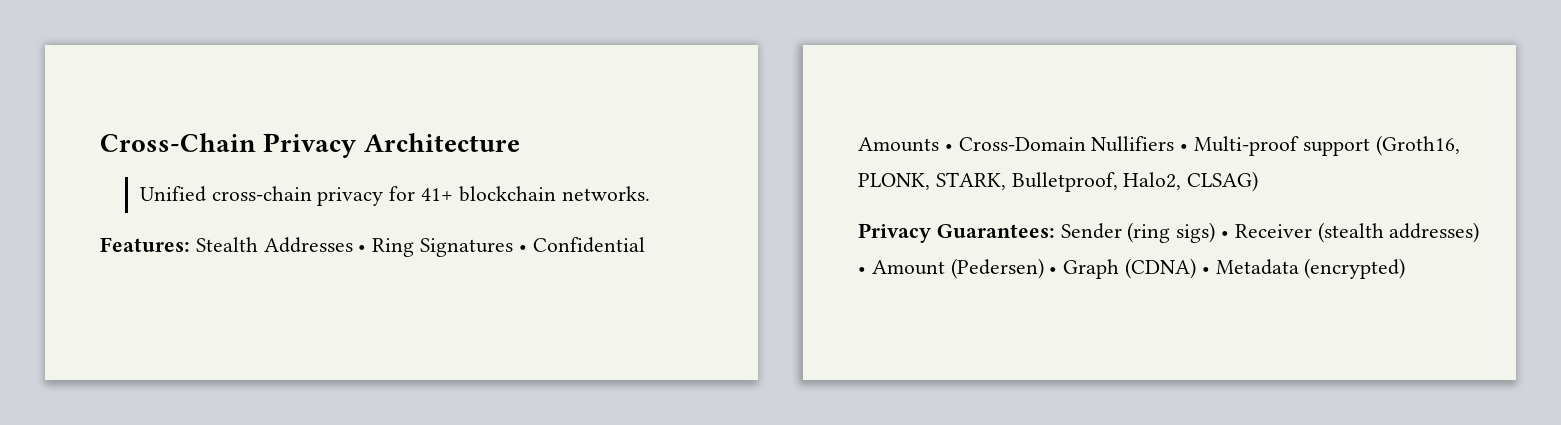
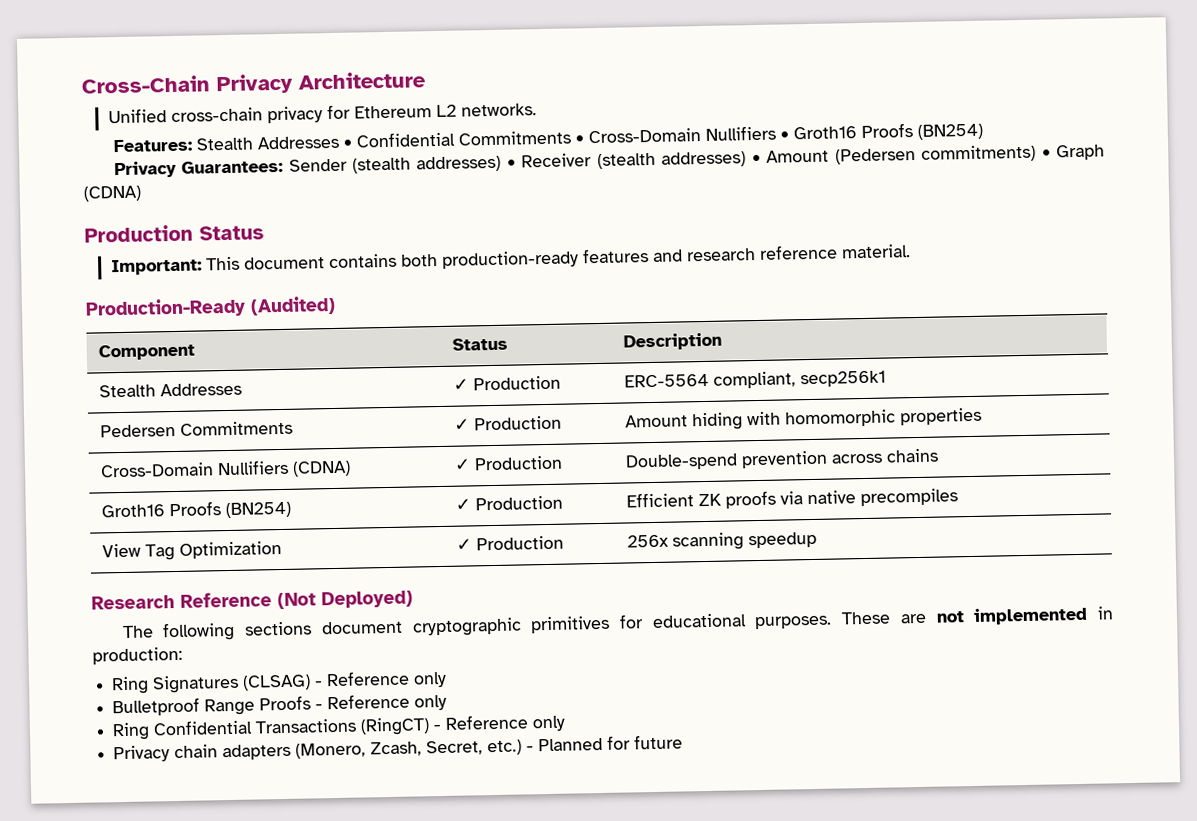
[420,186,556,202] 41+ blockchain -> [353,104,457,119] Ethereum L2
[372,237,645,257] [858,135,1460,156] [858,171,1259,192] Ring Signatures • Confidential Amounts • Cross-Domain Nullifiers • Multi-proof support (Groth16, PLONK, STARK, Bulletproof, Halo2, CLSAG) -> [355,123,983,148] Confidential Commitments • Cross-Domain Nullifiers • Groth16 Proofs (BN254)
[1127,222,1216,243] (ring sigs) -> [351,155,502,174] (stealth addresses)
[950,258,1044,279] (Pedersen) -> [834,144,1037,165] (Pedersen commitments)
[1201,258,1406,279] • Metadata (encrypted) -> [84,224,264,243] [110,244,911,276] [85,295,336,319] [97,343,195,361] [451,337,508,351] [622,332,722,351] [98,382,242,398] [452,375,561,391] [623,370,886,389] [99,420,293,438] [453,415,562,431] [624,407,982,431] [99,459,351,478] [453,455,563,471] [624,448,939,471] [100,501,291,519] [454,495,563,511] [625,488,958,509] [101,540,282,561] [455,535,564,551] [626,531,817,551] [91,590,413,610] [121,606,1114,642] [92,646,183,665] [111,670,448,695] [112,693,448,717] [112,714,567,741] [113,734,684,763] // Production Status // Important: This document contains both production-ready features and research reference material. // Production-Ready (Audited) // Component | Status | Description // Stealth Addresses | ✓ Production | ERC-5564 compliant, secp256k1 // Pedersen Commitments | ✓ Production | Amount hiding with homomorphic properties // Cross-Domain Nullifiers (CDNA) | ✓ Production | Double-spend prevention across chains // Groth16 Proofs (BN254) | ✓ Production | Efficient ZK proofs via native precompiles // View Tag Optimization | ✓ Production | 256x scanning speedup // Research Reference (Not Deployed) // The following sections document cryptographic primitives for educational purposes. These are not implemented in production: // Ring Signatures (CLSAG) - Reference only // Bulletproof Range Proofs - Reference only // Ring Confidential Transactions (RingCT) - Reference only // Privacy chain adapters (Monero, Zcash, Secret, etc.) - Planned for future

